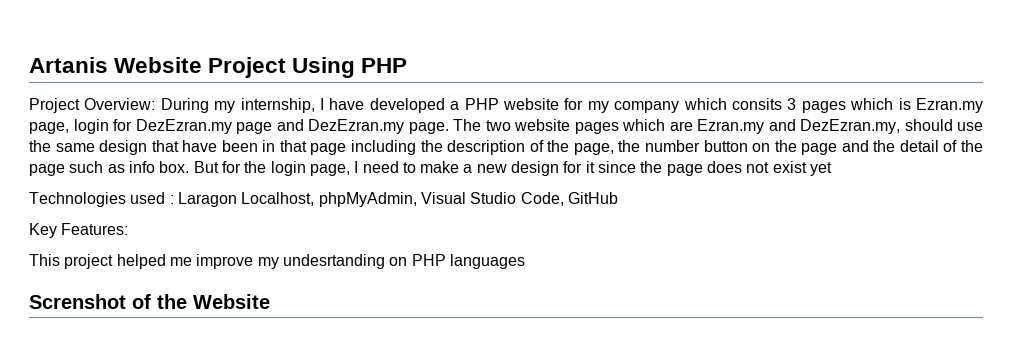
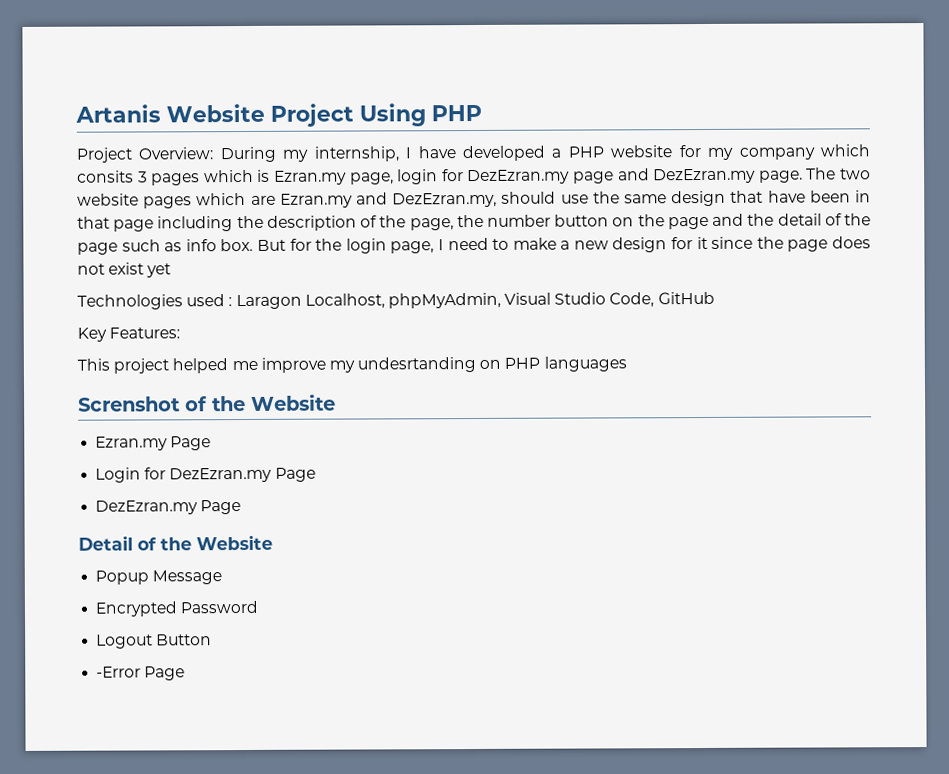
(270, 301) none -> [95,436,212,451] [95,467,316,483] [95,500,242,515] [78,534,273,551] [95,570,223,585] [95,600,259,617] [96,634,213,649] [96,666,186,681] // Ezran.my Page // Login for DezEzran.my Page // DezEzran.my Page // Detail of the Website // Popup Message // Encrypted Password // Logout Button // -Error Page

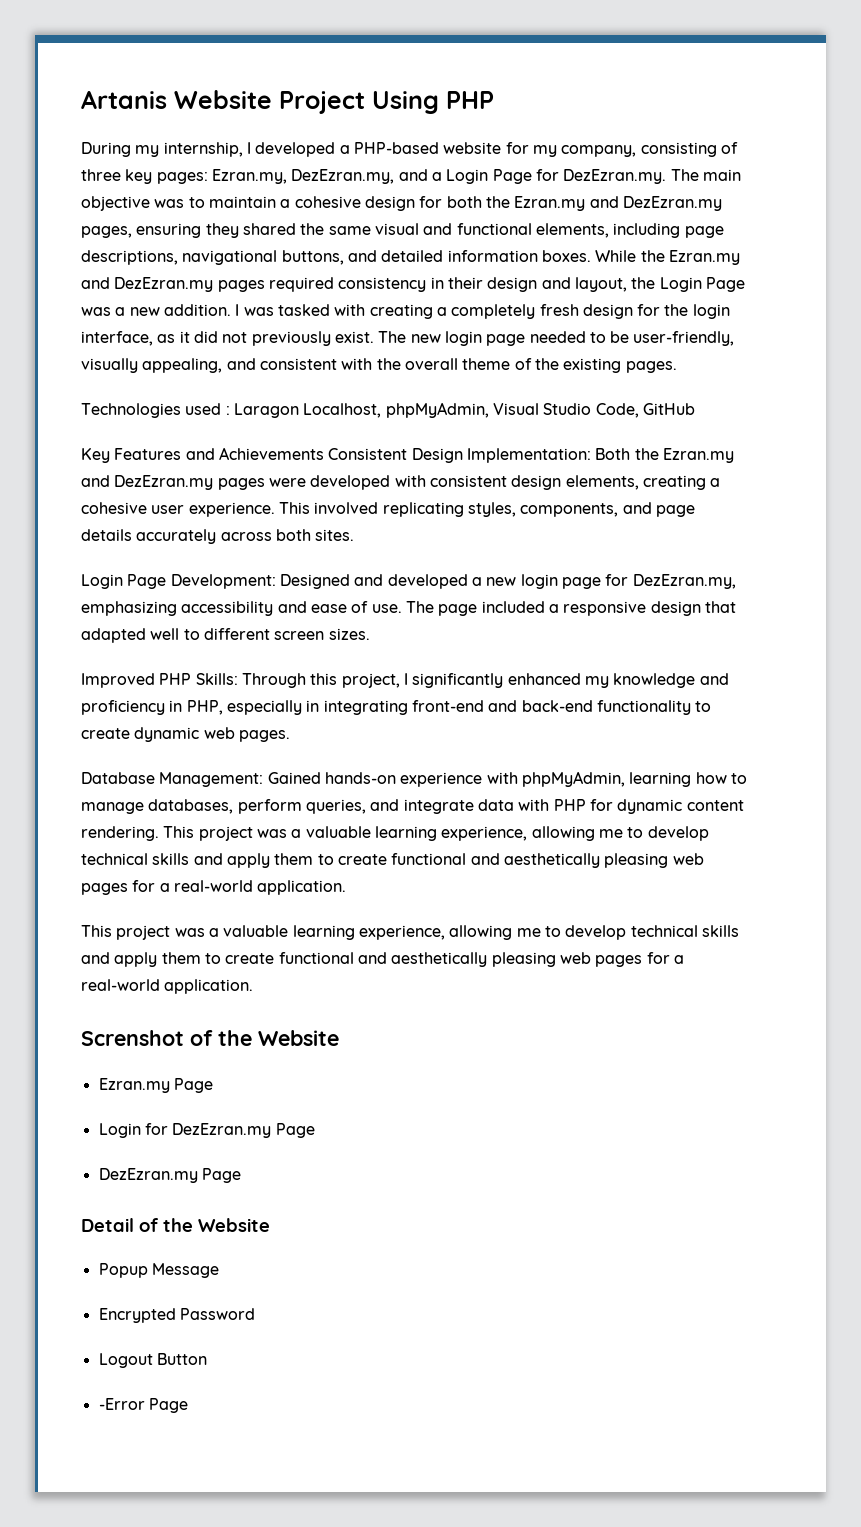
[76,147,215,163] Project Overview: -> (494, 100) none
[417,145,604,162] have developed a PHP -> [255,142,439,157] developed a PHP-based
[738,144,871,160] [77,167,872,186] [77,190,872,209] [77,213,871,232] [77,236,871,255] [77,262,172,278] company which consits 3 pages which is Ezran.my page, login for DezEzran.my page and DezEzran.my page. The two website pages which are Ezran.my and DezEzran.my, should use the same design that have been in that page including the description of the page, the number button on the page and the detail of the page such as info box. But for the login page, I need to make a new design for it since the page does not exist yet -> [561,142,738,157] [81,169,741,184] [81,196,722,211] [81,223,724,238] [81,250,740,265] [81,277,745,292] [81,304,730,319] [81,331,735,346] [81,358,677,373] company, consisting of three key pages: Ezran.my, DezEzran.my, and a Login Page for DezEzran.my. The main objective was to maintain a cohesive design for both the Ezran.my and DezEzran.my pages, ensuring they shared the same visual and functional elements, including page descriptions, navigational buttons, and detailed information boxes. While the Ezran.my and DezEzran.my pages required consistency in their design and layout, the Login Page was a new addition. I was tasked with creating a completely fresh design for the login interface, as it did not previously exist. The new login page needed to be user-friendly, visually appealing, and consistent with the overall theme of the existing pages.
[109,327,181,339] [77,356,627,374] Features: // This project helped me improve my undesrtanding on PHP languages -> [114,447,734,463] [81,475,721,490] [81,502,695,517] [81,529,355,544] [81,574,736,589] [81,601,736,616] [81,628,370,643] [81,673,729,688] [81,700,712,715] [81,727,290,742] [81,771,747,787] [81,799,744,814] [81,826,709,841] [81,853,704,868] [81,880,347,895] [81,925,739,940] [81,952,684,967] [81,979,254,994] Features and Achievements Consistent Design Implementation: Both the Ezran.my and DezEzran.my pages were developed with consistent design elements, creating a cohesive user experience. This involved replicating styles, components, and page details accurately across both sites. // Login Page Development: Designed and developed a new login page for DezEzran.my, emphasizing accessibility and ease of use. The page included a responsive design that adapted well to different screen sizes. // Improved PHP Skills: Through this project, I significantly enhanced my knowledge and proficiency in PHP, especially in integrating front-end and back-end functionality to create dynamic web pages. // Database Management: Gained hands-on experience with phpMyAdmin, learning how to manage databases, perform queries, and integrate data with PHP for dynamic content rendering. This project was a valuable learning experience, allowing me to develop technical skills and apply them to create functional and aesthetically pleasing web pages for a real-world application. // This project was a valuable learning experience, allowing me to develop technical skills and apply them to create functional and aesthetically pleasing web pages for a real-world application.

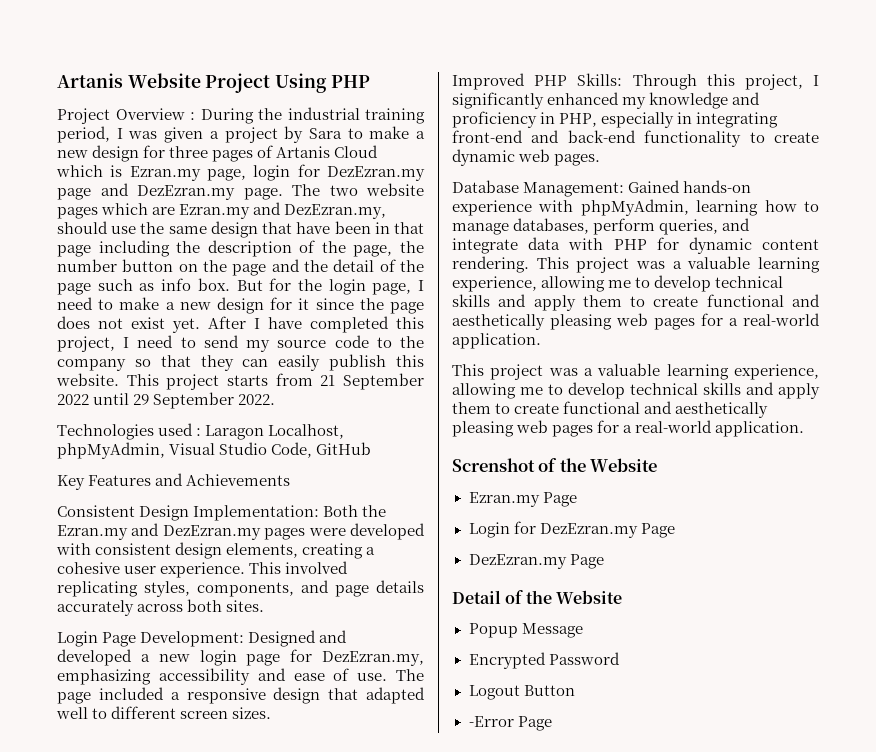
[81,142,738,157] [81,169,741,184] [81,196,722,211] [81,223,724,238] [81,250,740,265] [81,277,745,292] [81,304,730,319] [81,331,735,346] [81,358,677,373] During my internship, I developed a PHP-based website for my company, consisting of three key pages: Ezran.my, DezEzran.my, and a Login Page for DezEzran.my. The main objective was to maintain a cohesive design for both the Ezran.my and DezEzran.my pages, ensuring they shared the same visual and functional elements, including page descriptions, navigational buttons, and detailed information boxes. While the Ezran.my and DezEzran.my pages required consistency in their design and layout, the Login Page was a new addition. I was tasked with creating a completely fresh design for the login interface, as it did not previously exist. The new login page needed to be user-friendly, visually appealing, and consistent with the overall theme of the existing pages. -> [57,107,425,124] [57,126,425,143] [57,145,379,162] [56,164,425,181] [57,183,424,200] [57,202,387,219] [57,221,425,238] [57,240,424,257] [57,259,424,276] [57,278,424,295] [57,297,424,314] [57,316,424,333] [57,335,425,352] [57,354,425,371] [56,373,424,390] [57,392,276,409] Project Overview : During the industrial training period, I was given a project by Sara to make a new design for three pages of Artanis Cloud which is Ezran.my page, login for DezEzran.my page and DezEzran.my page. The two website pages which are Ezran.my and DezEzran.my, should use the same design that have been in that page including the description of the page, the number button on the page and the detail of the page such as info box. But for the login page, I need to make a new design for it since the page does not exist yet. After I have completed this project, I need to send my source code to the company so that they can easily publish this website. This project starts from 21 September 2022 until 29 September 2022.
(324, 453) none -> (291, 480) //

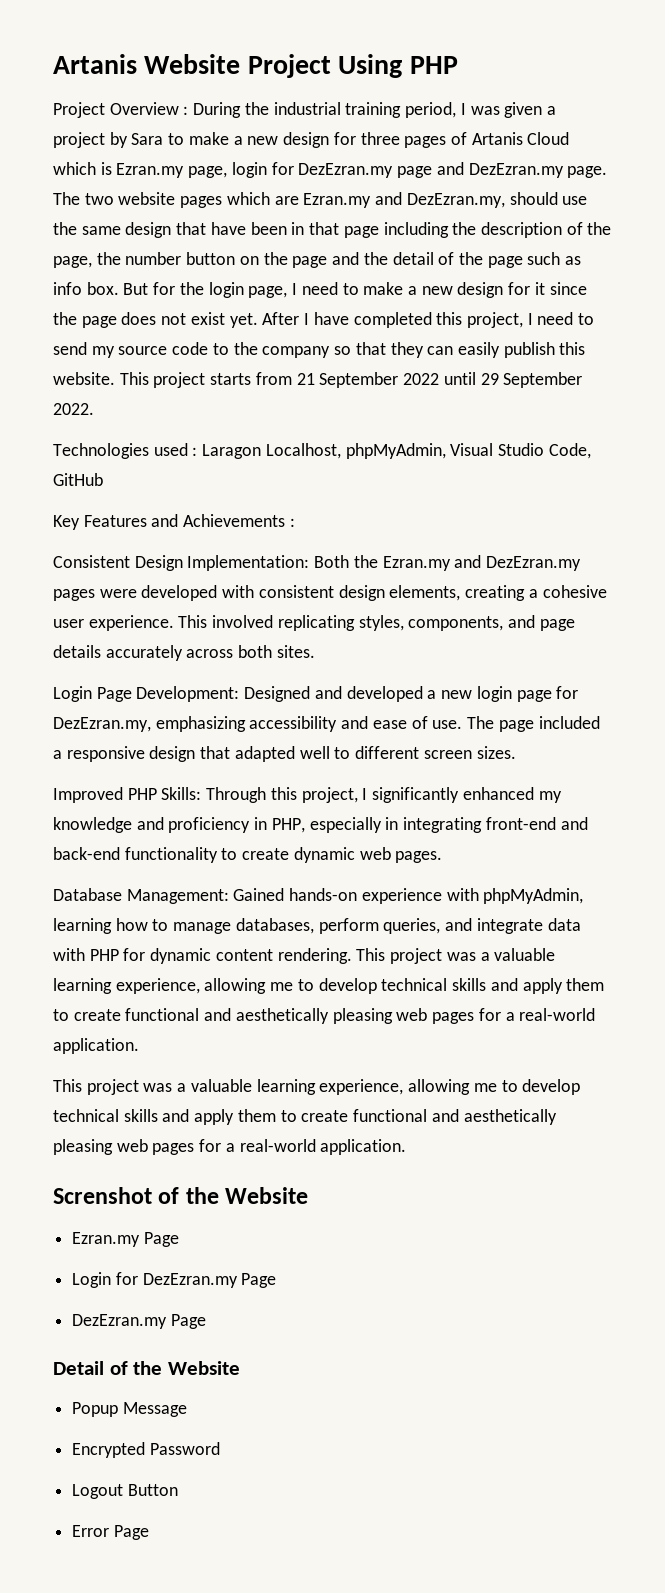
(291, 480) none -> [289,518,295,527] :
[468,716,514,727] -Error -> [72,1525,110,1537] Error

